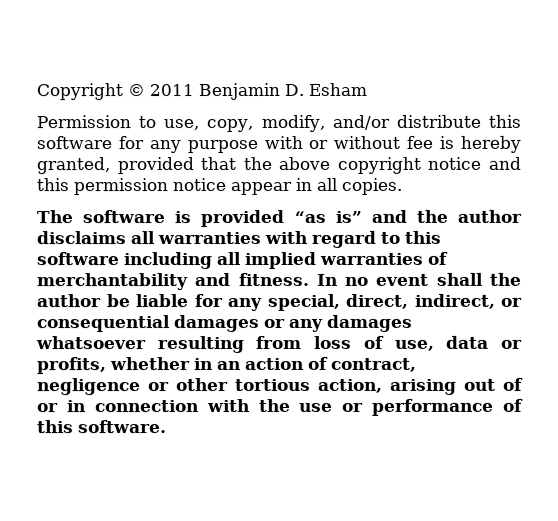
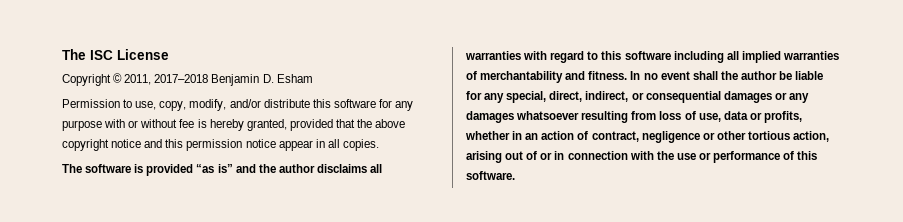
[36,83,194,101] Copyright © 2011 -> [62,49,169,60] [62,73,209,86] The ISC License // Copyright © 2011, 2017–2018

